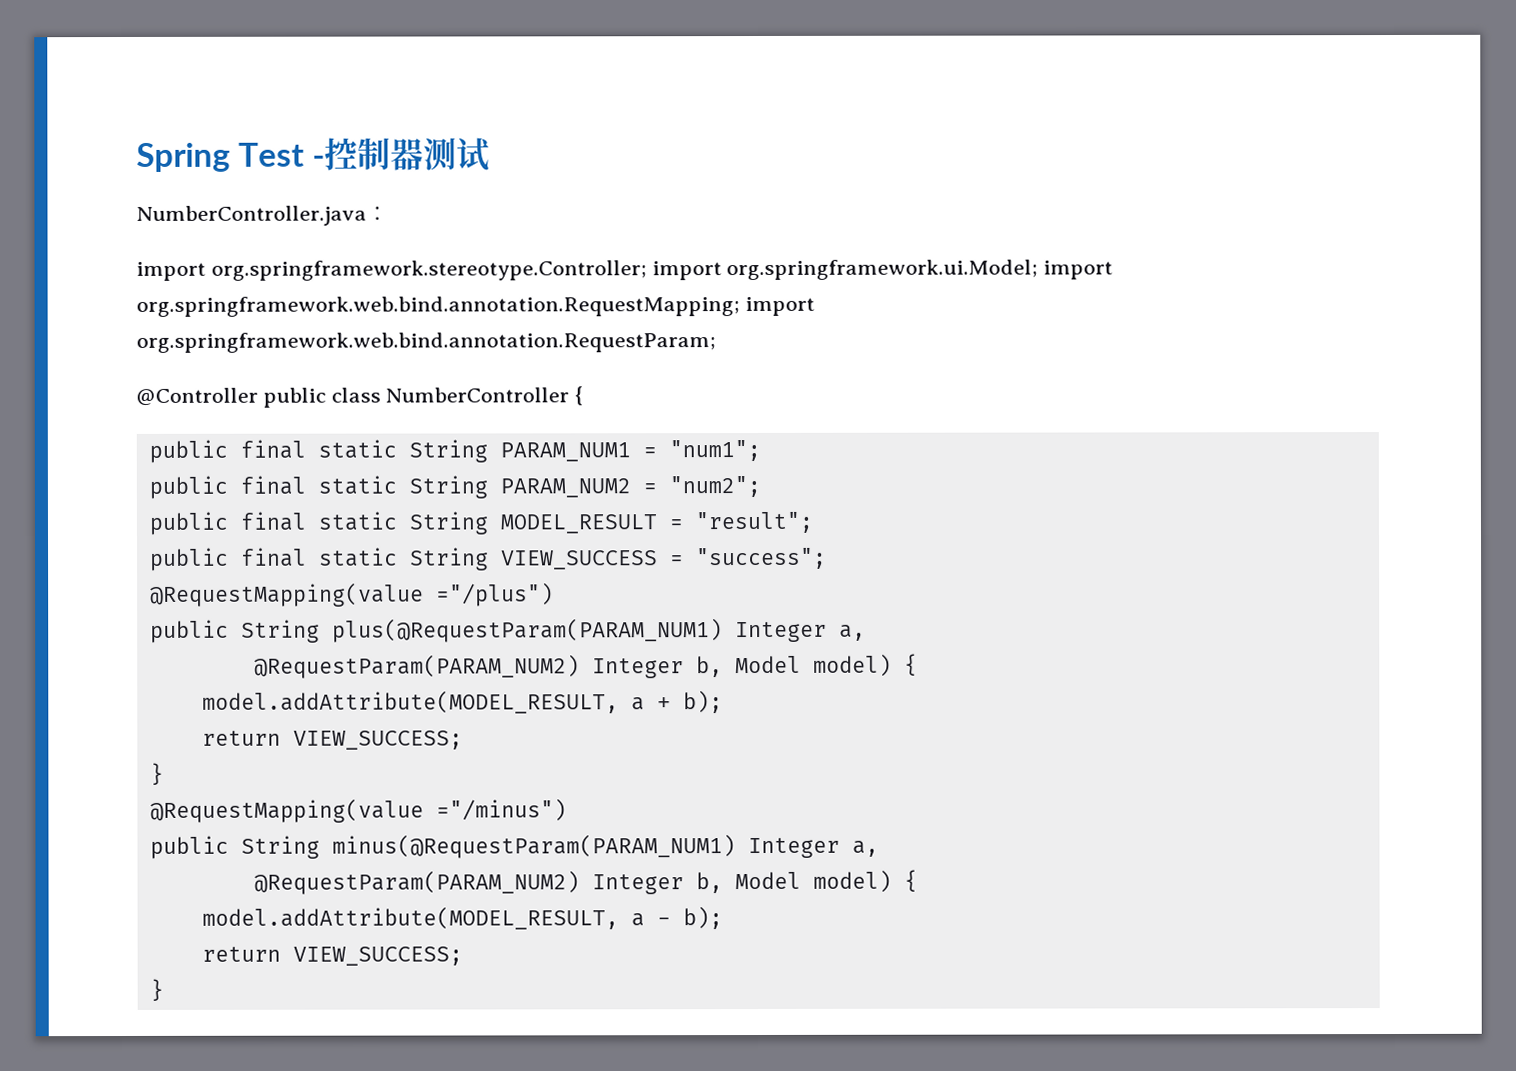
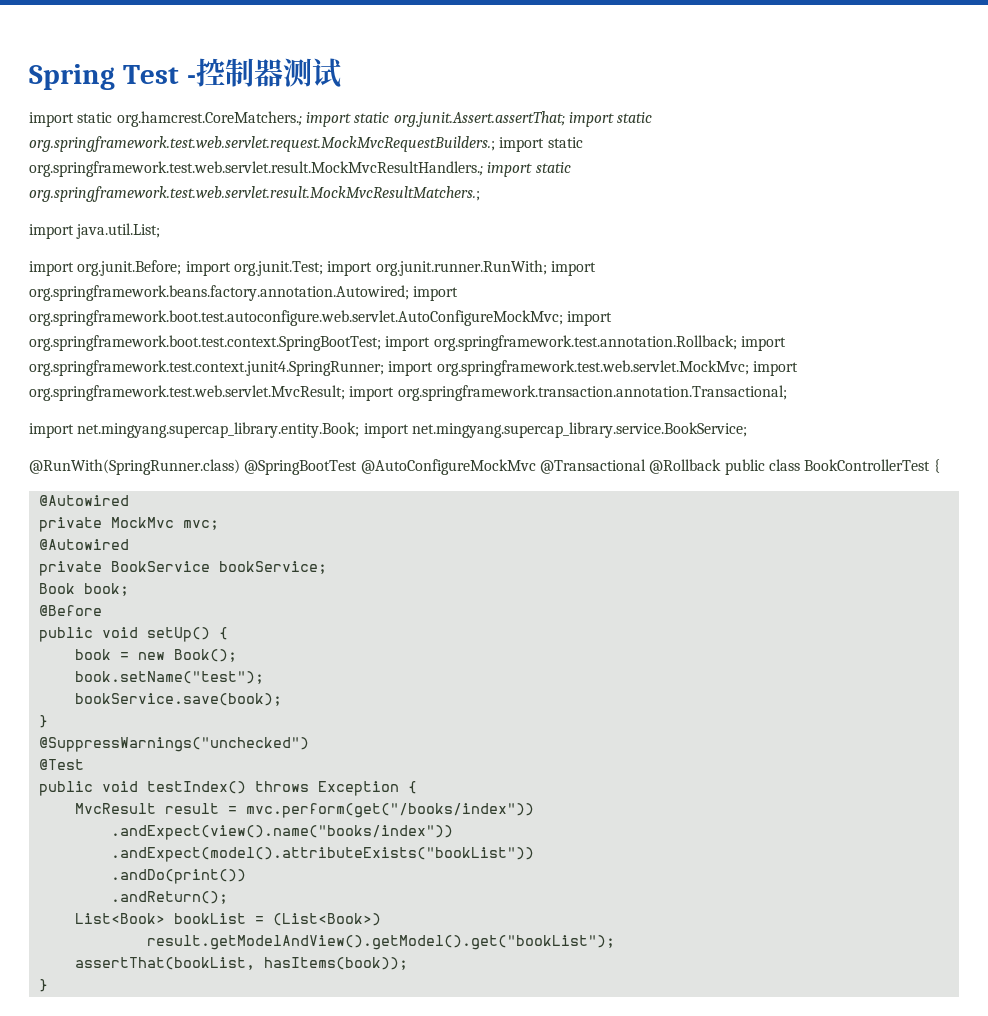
[136,205,389,226] [136,259,1114,281] [136,296,815,317] [136,332,716,353] [136,387,258,406] NumberController.java： // import org.springframework.stereotype.Controller; import org.springframework.ui.Model; import org.springframework.web.bind.annotation.RequestMapping; import org.springframework.web.bind.annotation.RequestParam; // @Controller -> [29,111,653,127] [29,136,583,152] [29,161,571,177] [29,186,480,202] [29,223,161,239] [29,260,596,276] [29,285,459,301] [29,310,613,326] [29,335,786,351] [29,360,798,376] [29,385,787,401] [29,422,747,438] [29,459,722,475] import static org.hamcrest.CoreMatchers.; import static org.junit.Assert.assertThat; import static org.springframework.test.web.servlet.request.MockMvcRequestBuilders.; import static org.springframework.test.web.servlet.result.MockMvcResultHandlers.; import static org.springframework.test.web.servlet.result.MockMvcResultMatchers.; // import java.util.List; // import org.junit.Before; import org.junit.Test; import org.junit.runner.RunWith; import org.springframework.beans.factory.annotation.Autowired; import org.springframework.boot.test.autoconfigure.web.servlet.AutoConfigureMockMvc; import org.springframework.boot.test.context.SpringBootTest; import org.springframework.test.annotation.Rollback; import org.springframework.test.context.junit4.SpringRunner; import org.springframework.test.web.servlet.MockMvc; import org.springframework.test.web.servlet.MvcResult; import org.springframework.transaction.annotation.Transactional; // import net.mingyang.supercap_library.entity.Book; import net.mingyang.supercap_library.service.BookService; // @RunWith(SpringRunner.class) @SpringBootTest @AutoConfigureMockMvc @Transactional @Rollback
[385,386,584,406] [148,439,761,463] [148,475,761,499] [148,511,813,535] [149,547,827,571] [149,582,554,607] [149,618,866,643] [253,653,918,679] [201,690,723,714] [201,730,463,750] NumberController { // public final static String PARAM_NUM1 = "num1"; // public final static String PARAM_NUM2 = "num2"; // public final static String MODEL_RESULT = "result"; // public final static String VIEW_SUCCESS = "success"; // @RequestMapping(value ="/plus") // public String plus(@RequestParam(PARAM_NUM1) Integer a, // @RequestParam(PARAM_NUM2) Integer b, Model model) { // model.addAttribute(MODEL_RESULT, a + b); // return VIEW_SUCCESS; -> [804,459,940,473] [38,495,129,506] [38,517,219,532] [38,539,129,550] [38,561,327,576] [38,583,129,596] [38,605,102,616] [38,627,228,642] [74,649,237,662] [74,671,264,684] [74,693,282,706] BookControllerTest { // @Autowired // private MockMvc mvc; // @Autowired // private BookService bookService; // Book book; // @Before // public void setUp() { // book = new Book(); // book.setName("test"); // bookService.save(book);
[149,798,567,823] [149,834,879,859] [253,869,918,895] [201,906,723,930] [201,946,463,966] @RequestMapping(value ="/minus") // public String minus(@RequestParam(PARAM_NUM1) Integer a, // @RequestParam(PARAM_NUM2) Integer b, Model model) { // model.addAttribute(MODEL_RESULT, a - b); // return VIEW_SUCCESS; -> [38,737,309,752] [38,759,84,770] [38,781,417,796] [74,803,534,818] [110,825,453,840] [110,847,534,862] [110,869,246,884] [110,891,228,904] [74,913,381,926] [146,935,615,950] [74,957,408,970] @SuppressWarnings("unchecked") // @Test // public void testIndex() throws Exception { // MvcResult result = mvc.perform(get("/books/index")) // .andExpect(view().name("books/index")) // .andExpect(model().attributeExists("bookList")) // .andDo(print()) // .andReturn(); // List<Book> bookList = (List<Book>) // result.getModelAndView().getModel().get("bookList"); // assertThat(bookList, hasItems(book));

